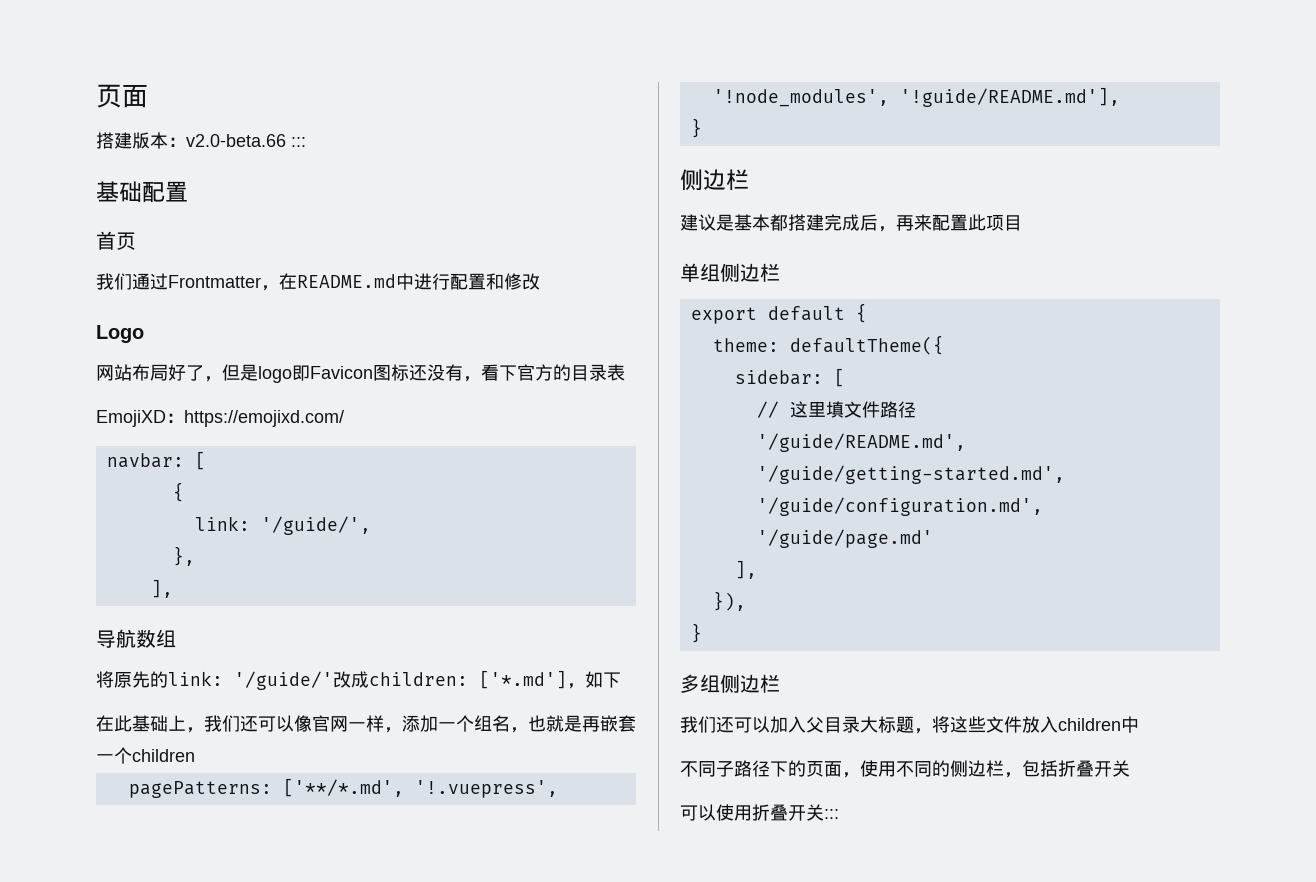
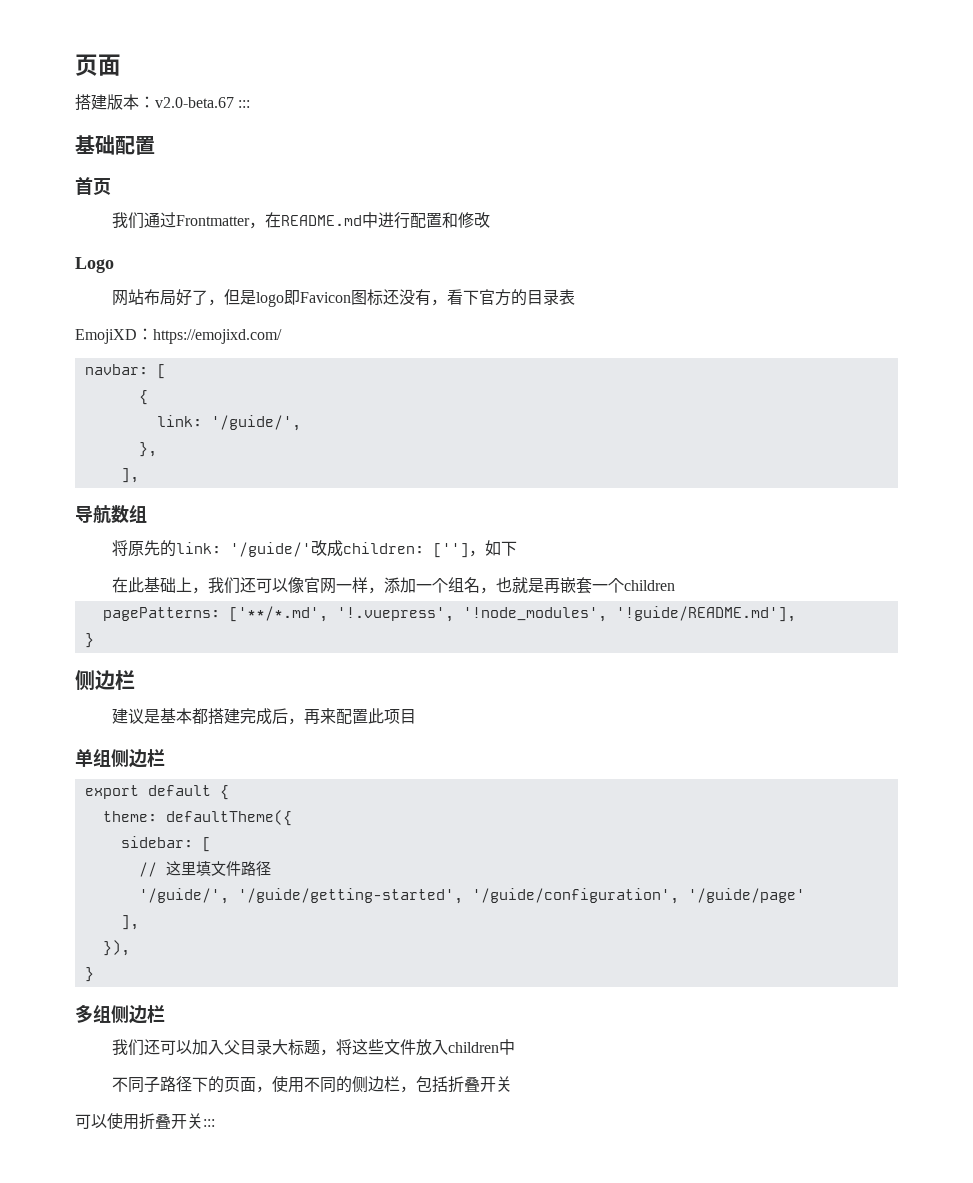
[186,134,286,147] v2.0-beta.66 -> [155,97,234,108] v2.0-beta.67
[479,670,567,689] ['*.md'] -> [433,543,470,558] ['']
[756,433,966,452] [756,465,1065,484] [756,497,1043,516] [756,529,933,548] '/guide/README.md', '/guide/getting-started.md', '/guide/configuration.md', '/guide/page.md' -> [138,888,805,904] '/guide/', '/guide/getting-started', '/guide/configuration', '/guide/page'

